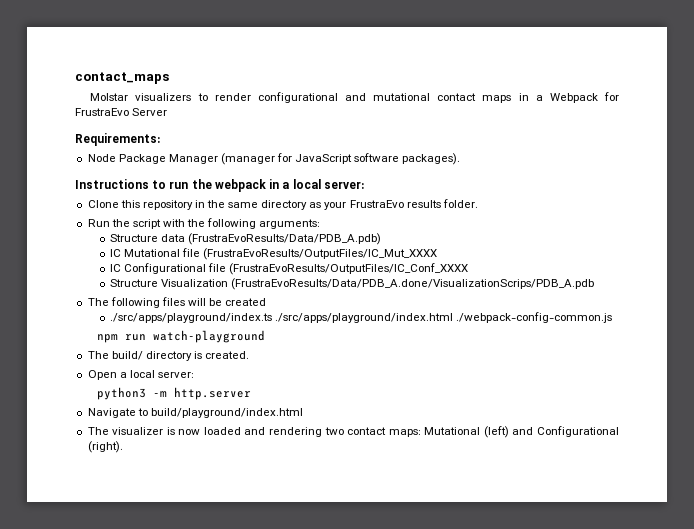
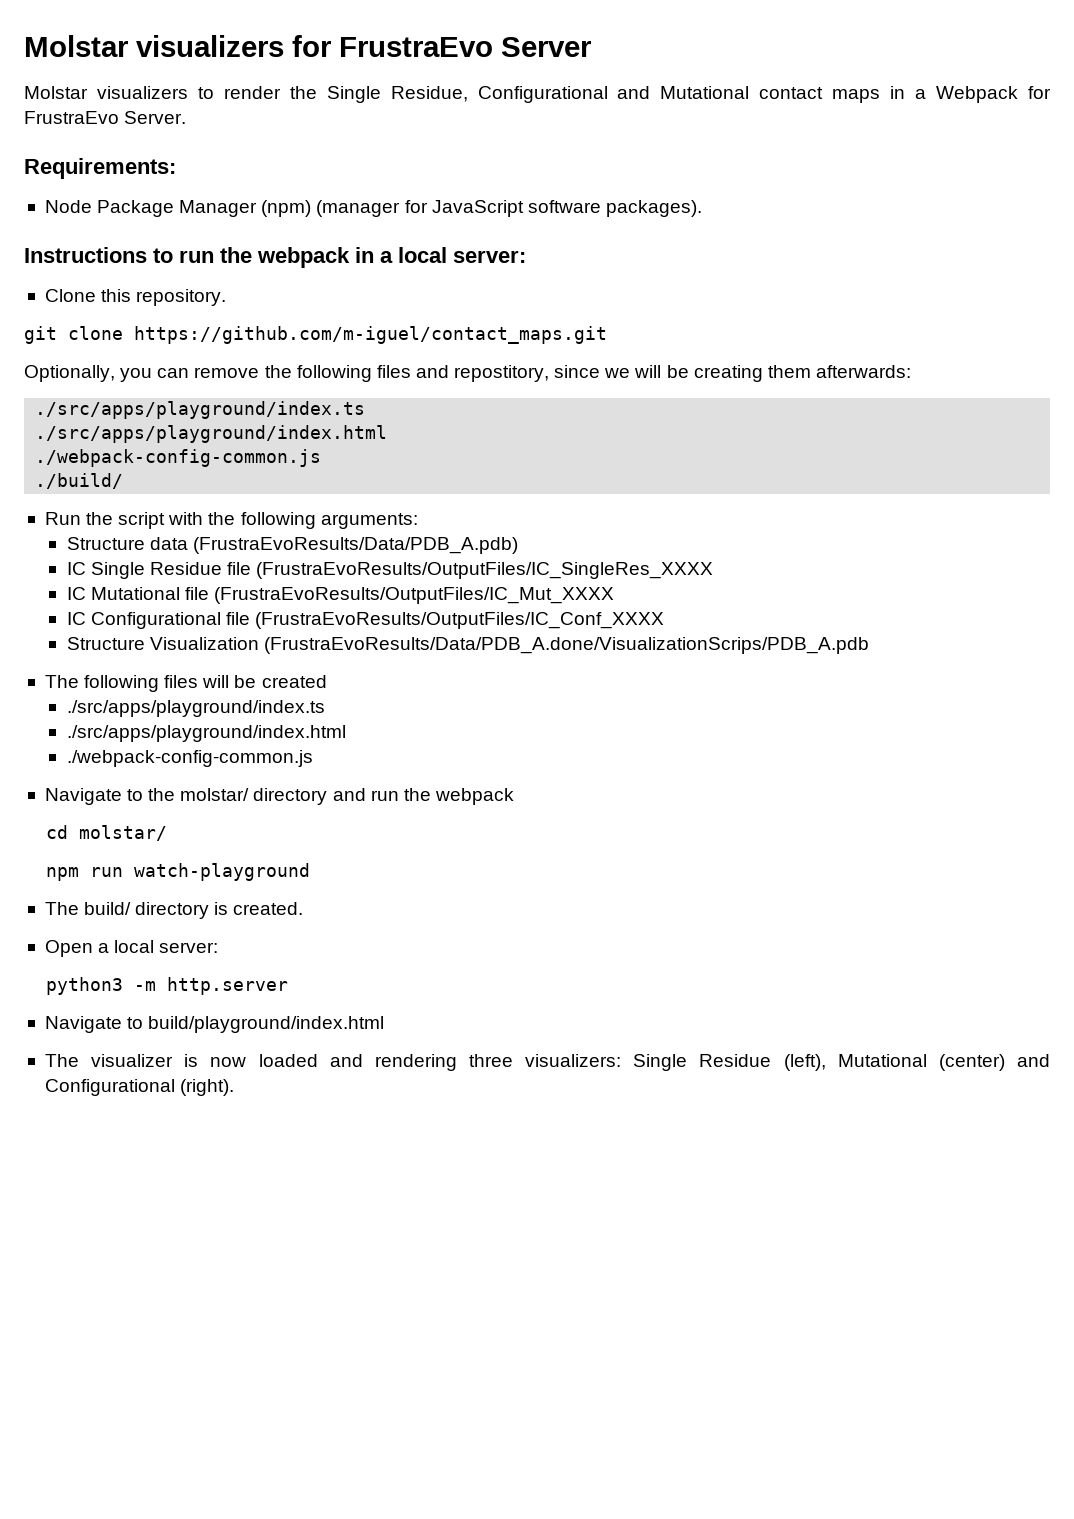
[75,72,169,84] contact_maps -> [24,35,592,57] Molstar visualizers for FrustraEvo Server
[257,92,431,103] configurational and mutational -> [289,86,750,103] the Single Residue, Configurational and Mutational
[132,108,168,116] Server -> [124,111,187,124] Server.
(218, 159) none -> [261,200,312,217] (npm)
[142,199,478,210] repository in the same directory as your FrustraEvo results folder. -> [136,289,227,306] [24,326,607,344] [24,365,911,382] [35,401,366,419] [35,425,388,443] [35,449,322,467] [35,473,124,489] repository. // git clone https://github.com/m-iguel/contact_maps.git // Optionally, you can remove the following files and repostitory, since we will be creating them afterwards: // ./src/apps/playground/index.ts // ./src/apps/playground/index.html // ./webpack-config-common.js // ./build/
(382, 239) none -> [66,562,714,579] // IC Single Residue file (FrustraEvoResults/OutputFiles/IC_SingleRes_XXXX
[275,312,613,323] ./src/apps/playground/index.html ./webpack-config-common.js -> [66,725,346,742] [66,750,313,767] [44,788,514,805] [45,825,167,841] // ./src/apps/playground/index.html // ./webpack-config-common.js // Navigate to the molstar/ directory and run the webpack // cd molstar/
[324,426,509,438] two contact maps: Mutational (left) -> [468,1054,1005,1071] three visualizers: Single Residue (left), Mutational (center)

